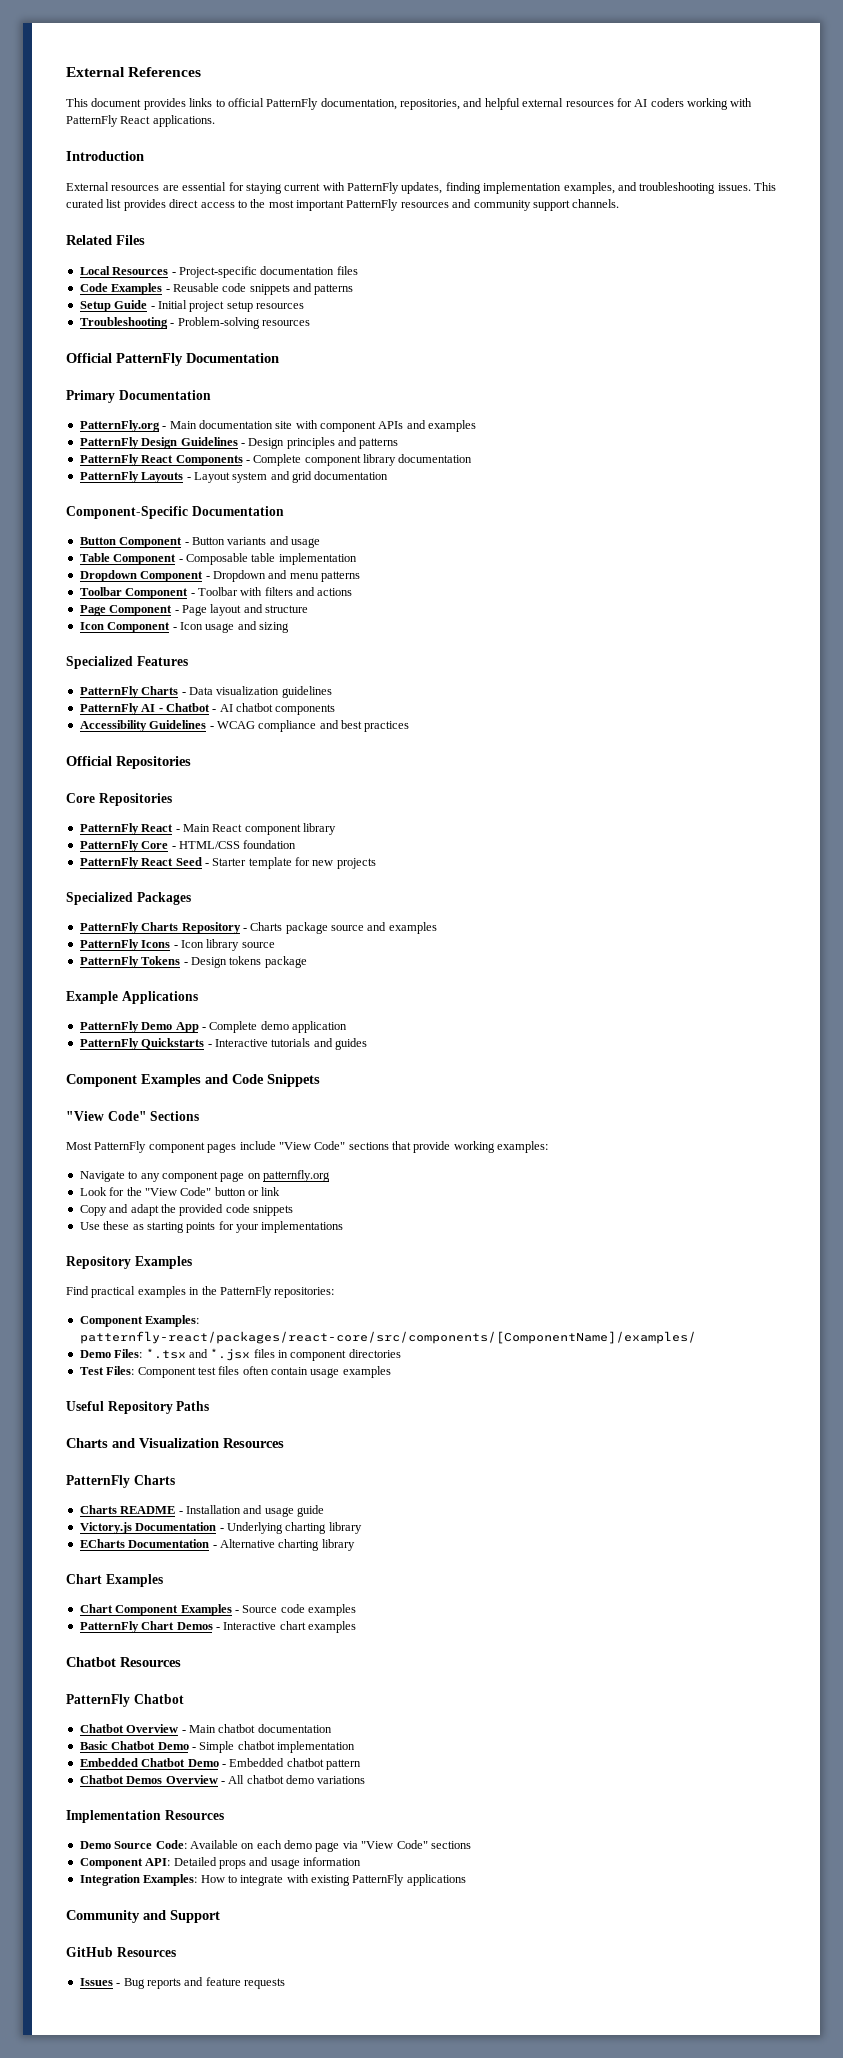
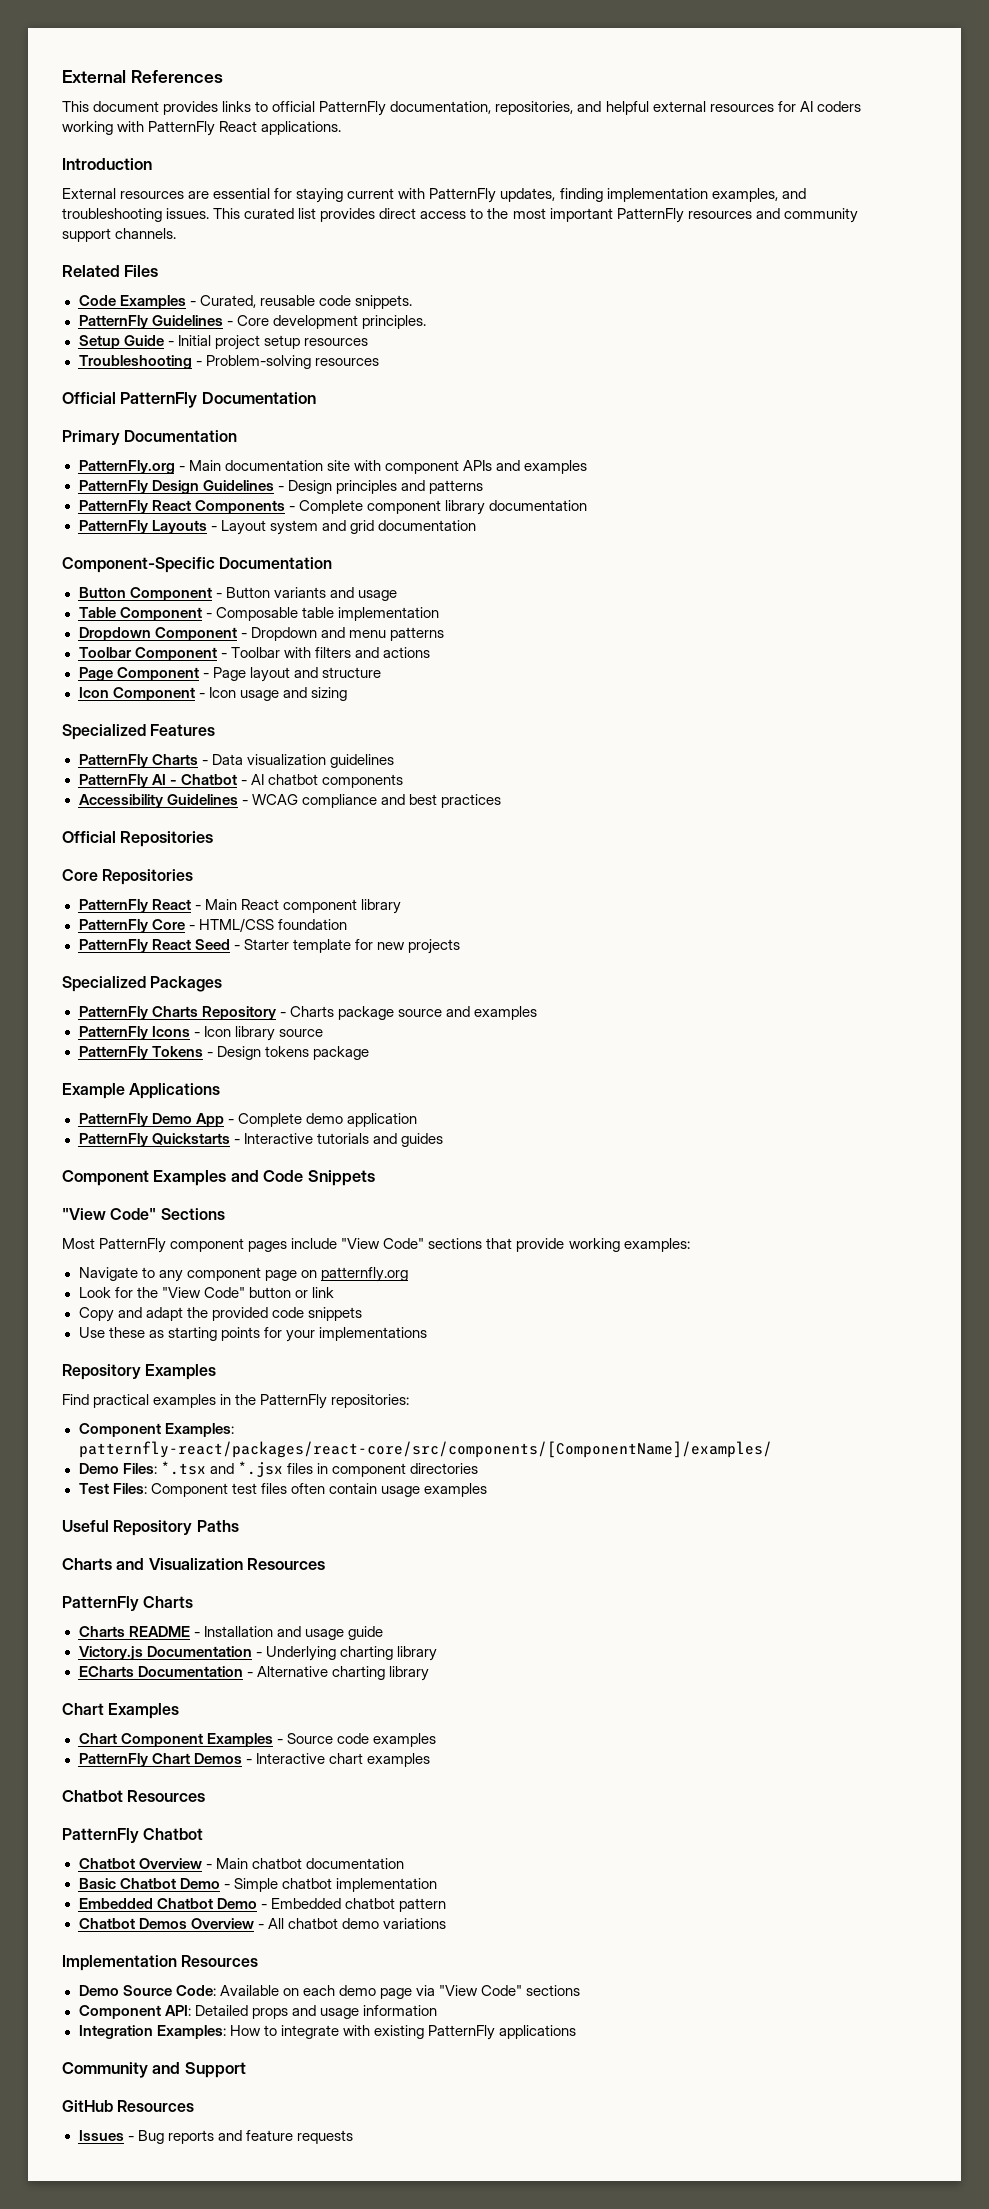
[79,266,358,278] [79,283,354,295] Local Resources - Project-specific documentation files // Code Examples - Reusable code snippets and patterns -> [78,295,412,309] [78,315,426,329] Code Examples - Curated, reusable code snippets. // PatternFly Guidelines - Core development principles.

